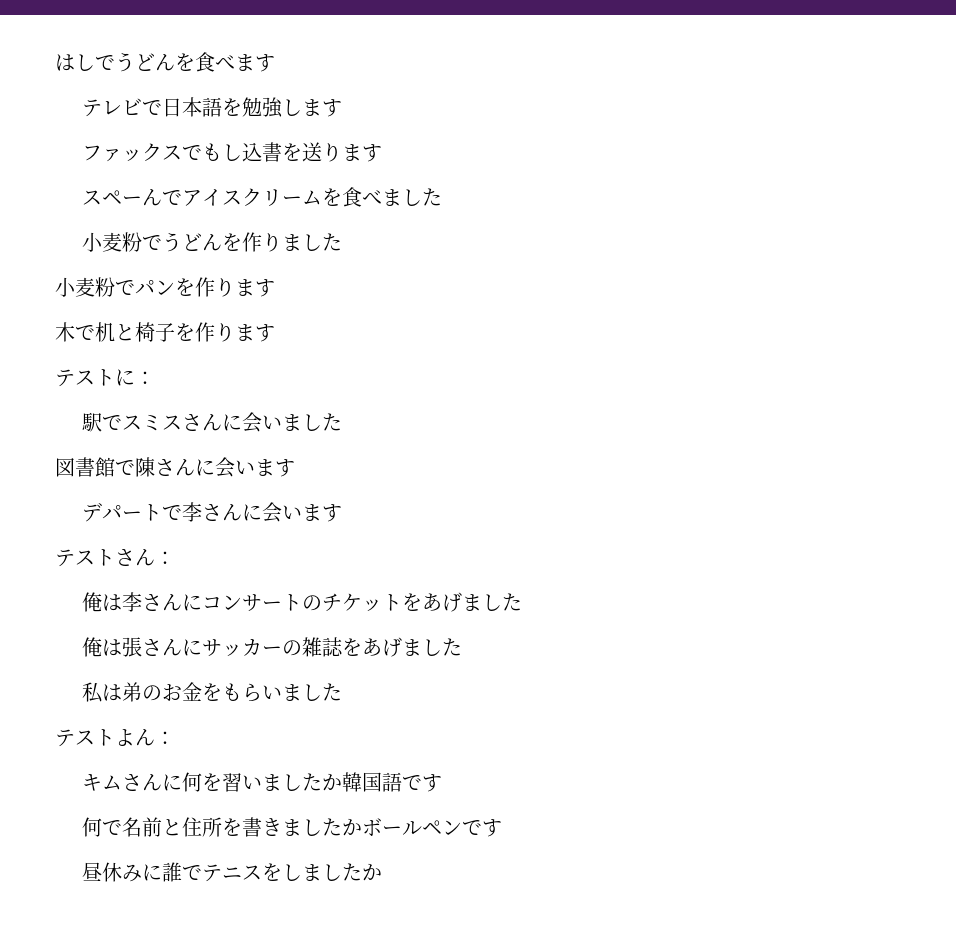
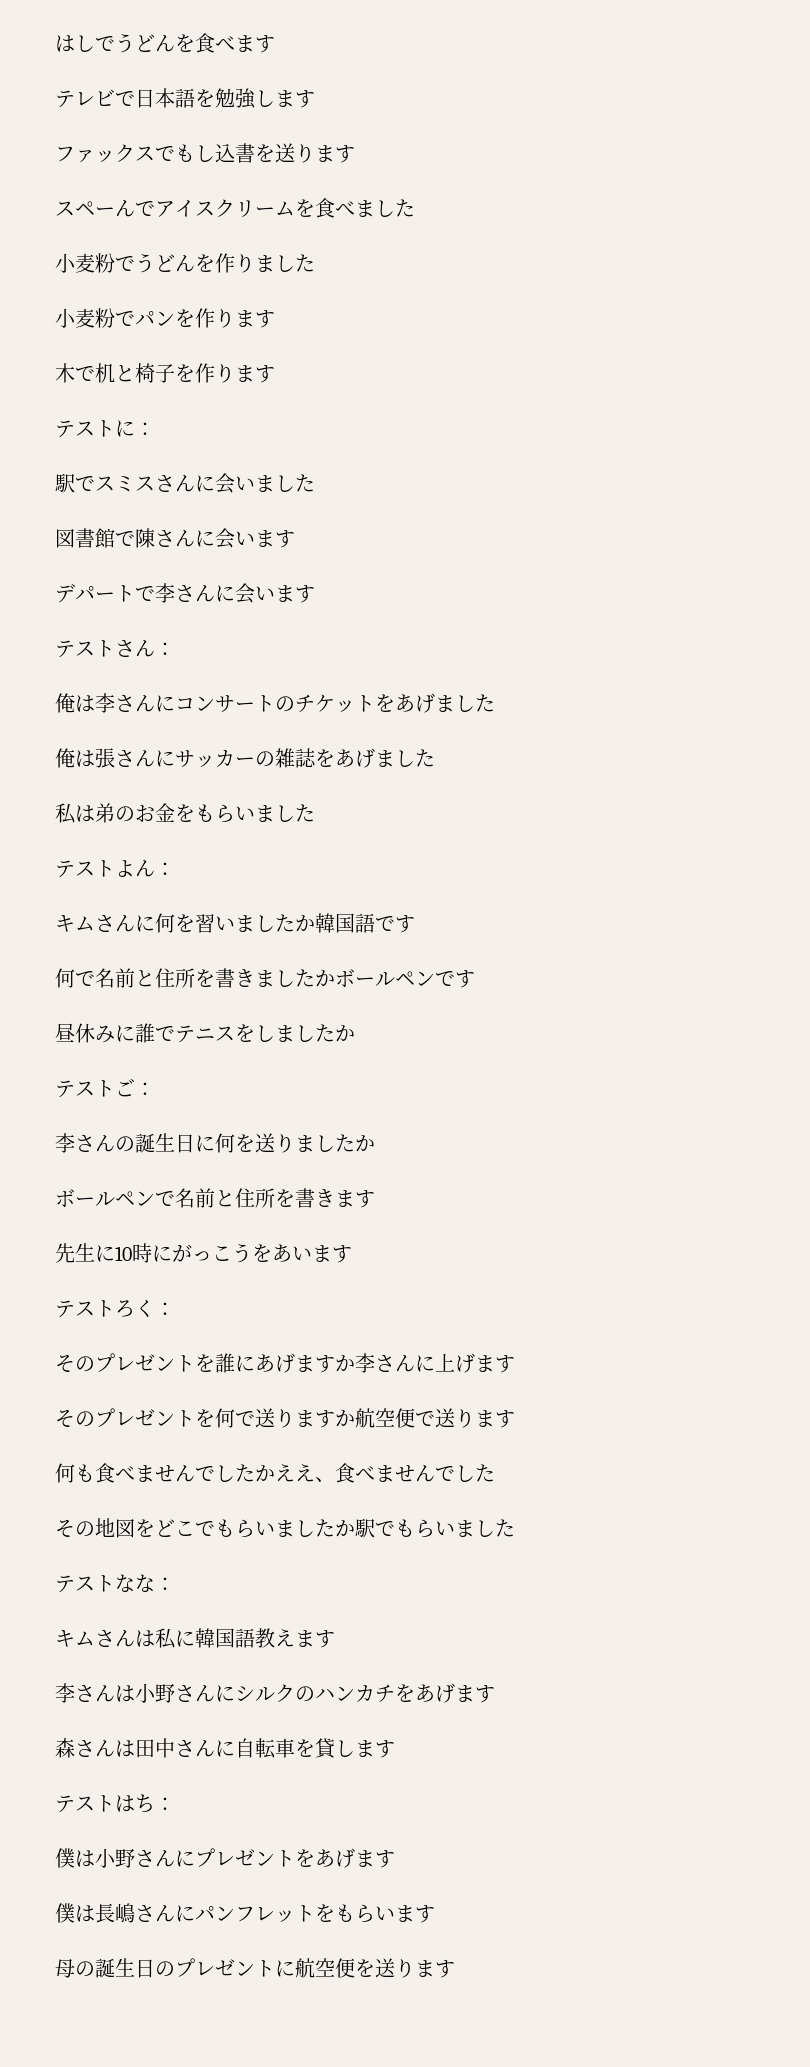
(382, 872) none -> [55,1078,155,1098] [55,1133,375,1153] [55,1188,375,1208] [55,1243,352,1263] [55,1299,175,1318] [55,1353,515,1373] [55,1408,515,1428] [55,1463,495,1483] [55,1518,515,1538] [55,1574,175,1593] [55,1628,335,1649] [55,1683,495,1703] [55,1738,395,1759] [55,1794,175,1813] [55,1848,395,1868] [55,1903,435,1923] [55,1958,455,1978] // テストご： // 李さんの誕生日に何を送りましたか // ボールペンで名前と住所を書きます // 先生に10時にがっこうをあいます // テストろく： // そのプレゼントを誰にあげますか李さんに上げます // そのプレゼントを何で送りますか航空便で送ります // 何も食べませんでしたかええ、食べませんでした // その地図をどこでもらいましたか駅でもらいました // テストなな： // キムさんは私に韓国語教えます // 李さんは小野さんにシルクのハンカチをあげます // 森さんは田中さんに自転車を貸します // テストはち： // 僕は小野さんにプレゼントをあげます // 僕は長嶋さんにパンフレットをもらいます // 母の誕生日のプレゼントに航空便を送ります

